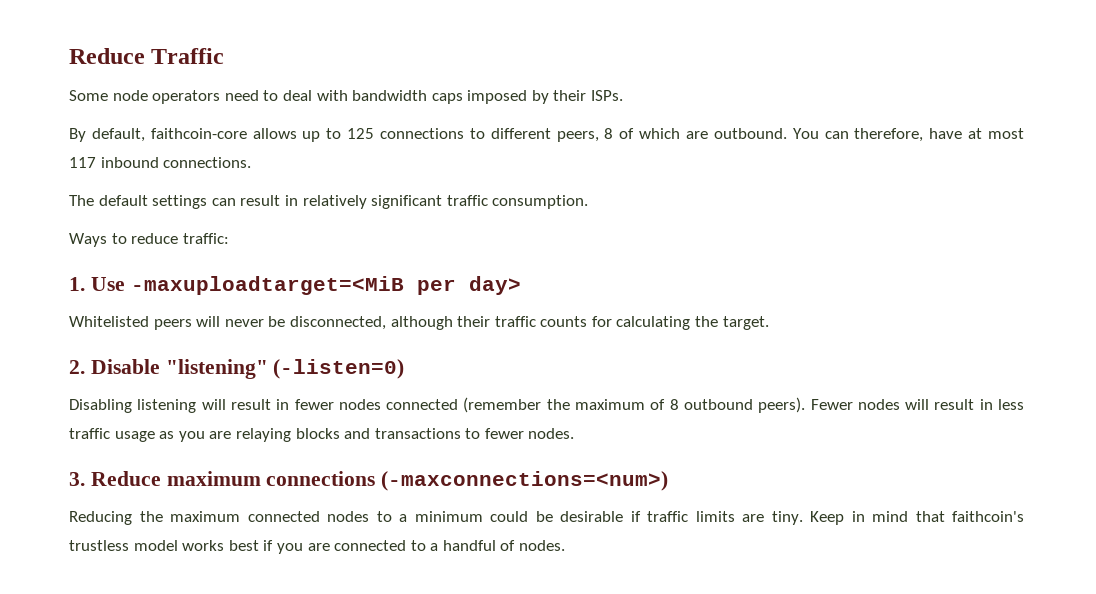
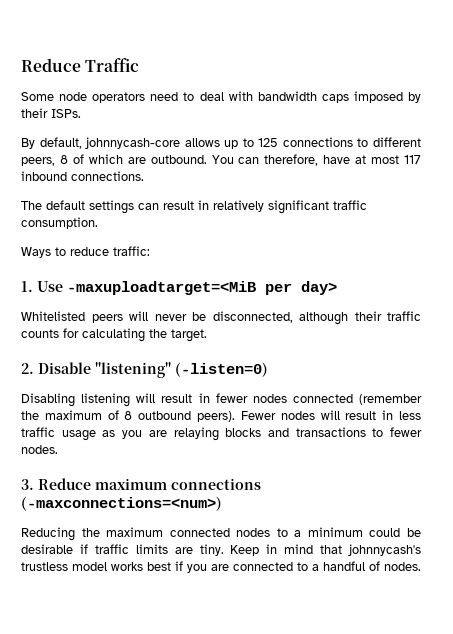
[150,128,247,139] faithcoin-core -> [85,137,181,149] johnnycash-core
[952,511,1024,522] faithcoin's -> [348,544,421,556] johnnycash's

